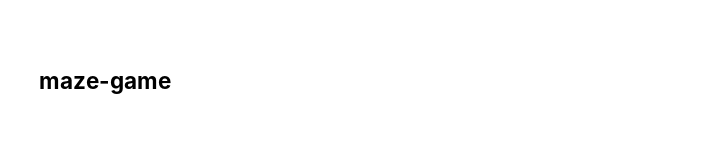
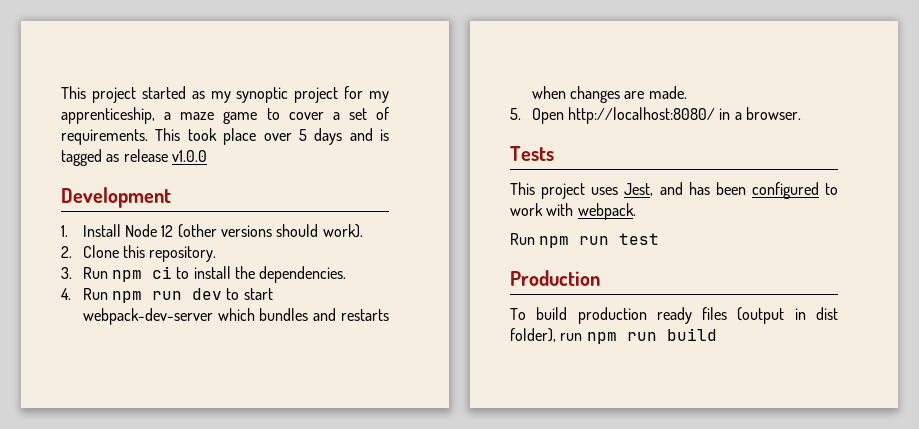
[39,76,171,94] maze-game -> [61,86,389,103] [61,107,389,124] [61,128,389,145] [61,149,207,166] [61,187,171,208] [61,224,363,238] [61,245,217,262] [61,266,347,283] [61,288,273,303] [82,308,390,325] [531,86,687,103] [510,107,802,124] [510,146,554,161] [510,182,838,199] [510,203,636,220] [510,233,660,248] [510,270,600,286] [510,307,838,324] [510,328,717,344] This project started as my synoptic project for my apprenticeship, a maze game to cover a set of requirements. This took place over 5 days and is tagged as release v1.0.0 // Development // 1. Install Node 12 (other versions should work). // 2. Clone this repository. // 3. Run npm ci to install the dependencies. // 4. Run npm run dev to start webpack-dev-server which bundles and restarts when changes are made. // 5. Open http://localhost:8080/ in a browser. // Tests // This project uses Jest, and has been configured to work with webpack. // Run npm run test // Production // To build production ready files (output in dist folder), run npm run build

